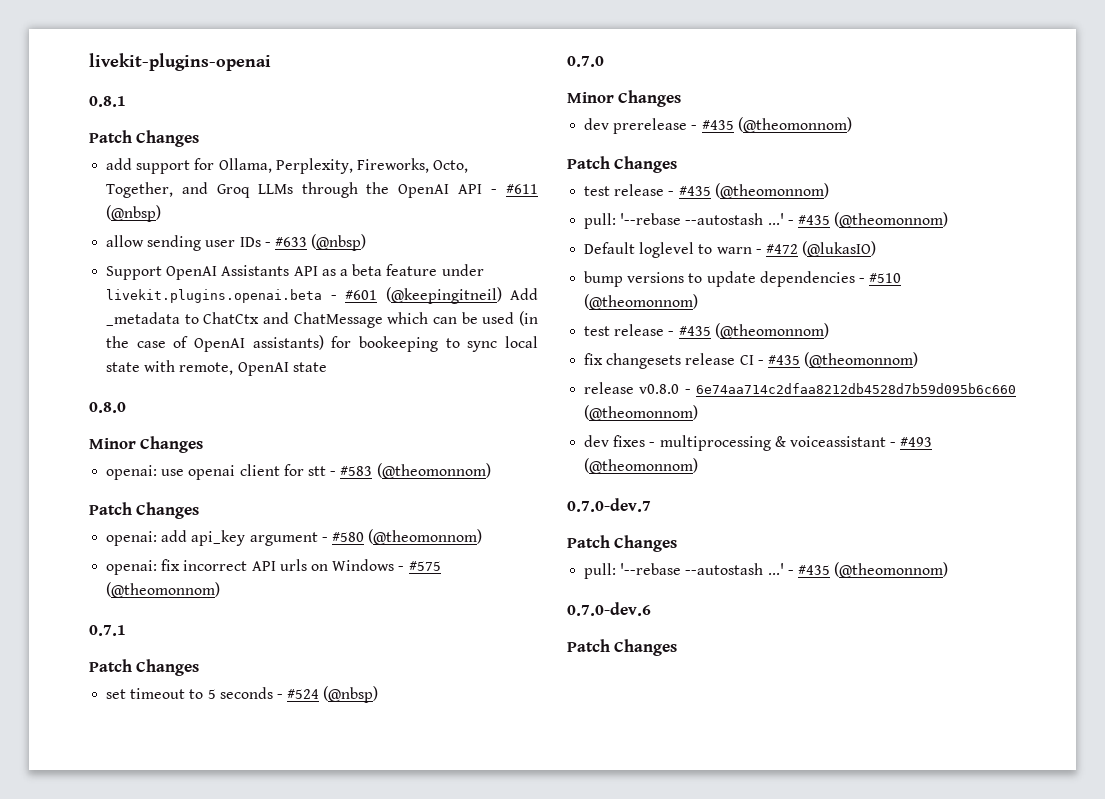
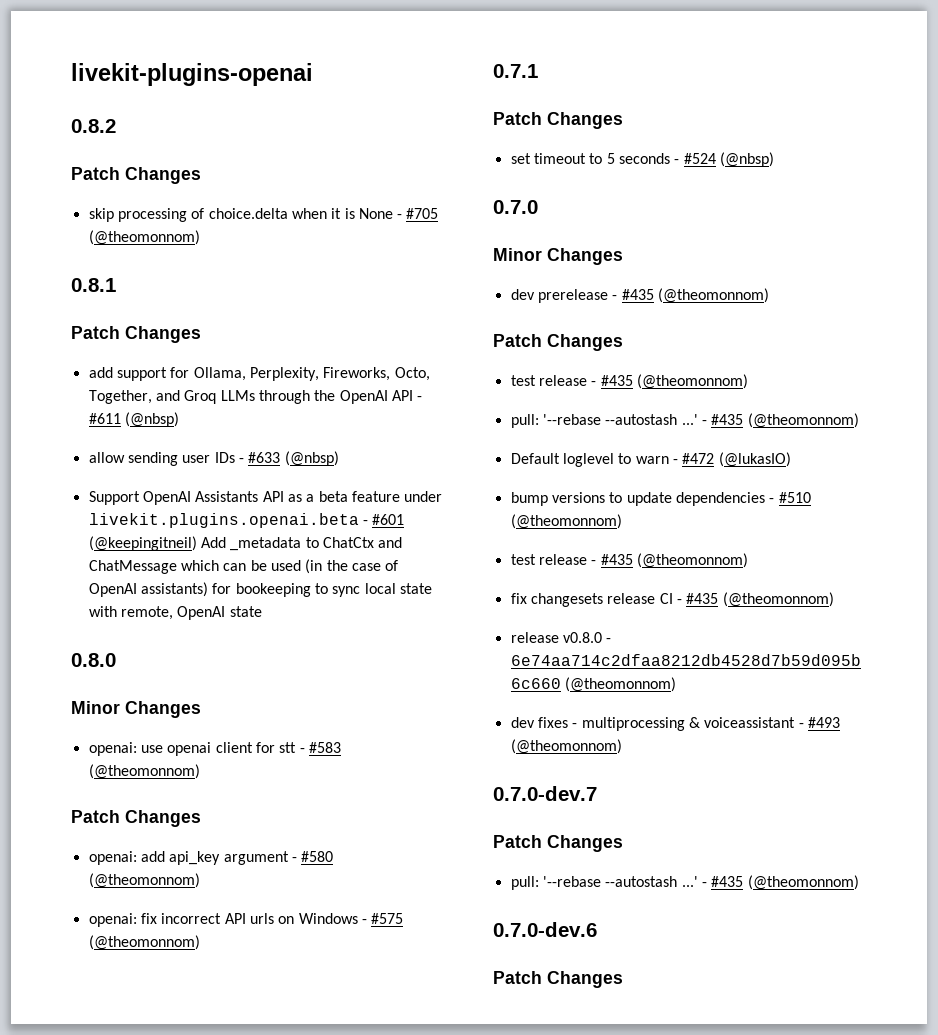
(271, 62) none -> [71,119,116,133] [71,167,201,184] [88,208,439,222] [88,230,200,245] // 0.8.2 // Patch Changes // skip processing of choice.delta when it is None - #705 (@theomonnom)

